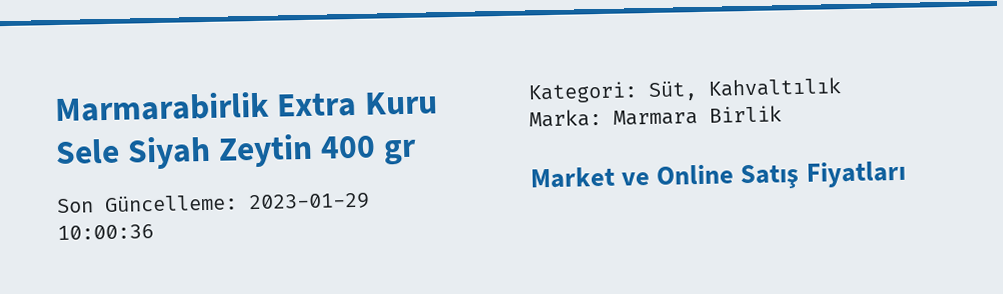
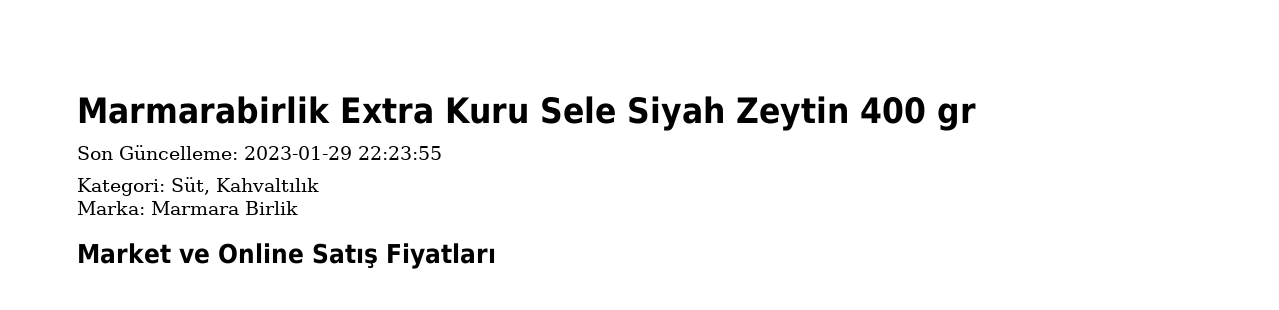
[57,224,154,241] 10:00:36 -> [358,146,442,160] 22:23:55

